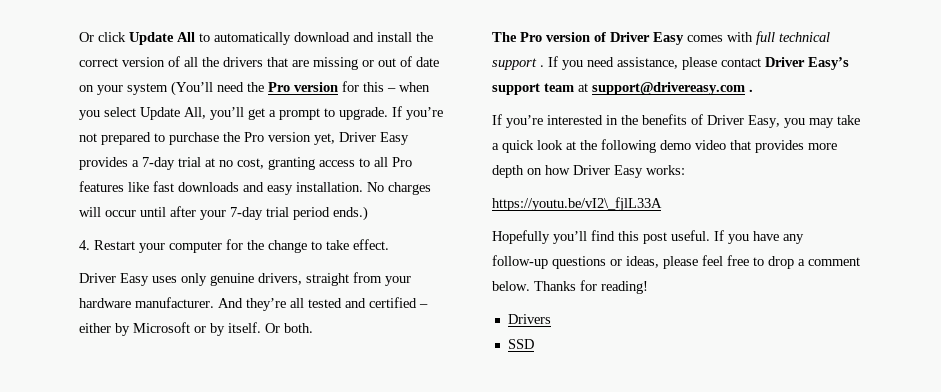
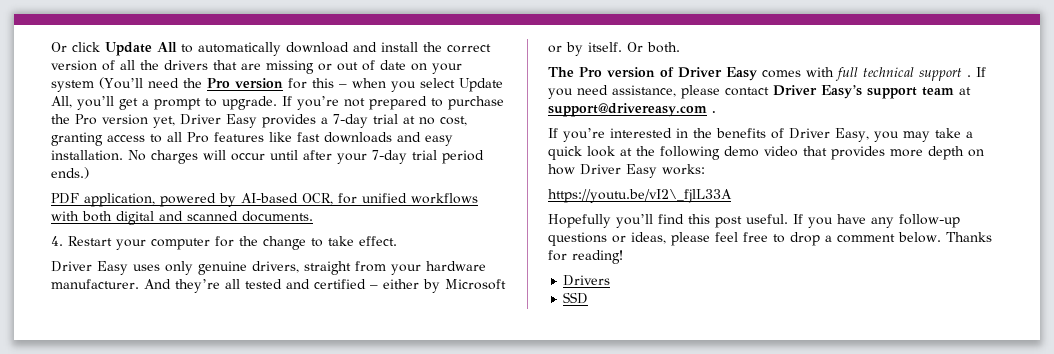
(368, 213) none -> [51,193,478,207] [51,211,313,225] // PDF application, powered by AI-based OCR, for unified workflows with both digital and scanned documents.

